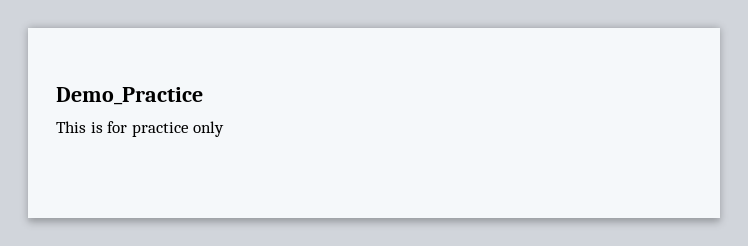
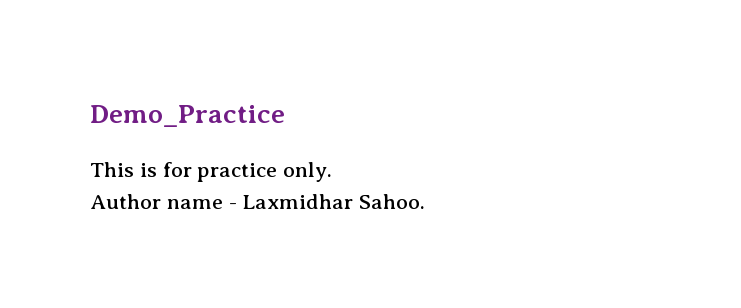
[193,121,225,137] only -> [283,162,333,182] [90,194,426,209] only. // Author name - Laxmidhar Sahoo.

